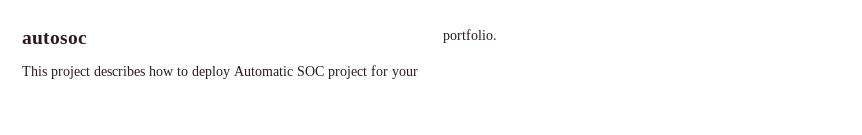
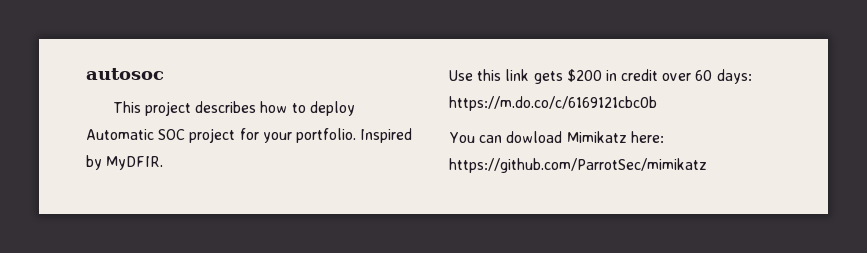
(497, 36) none -> [360,128,413,143] [86,155,164,170] [449,69,752,84] [449,96,657,111] [449,131,664,143] [449,158,707,173] Inspired by MyDFIR. // Use this link gets $200 in credit over 60 days: https://m.do.co/c/6169121cbc0b // You can dowload Mimikatz here: https://github.com/ParrotSec/mimikatz

